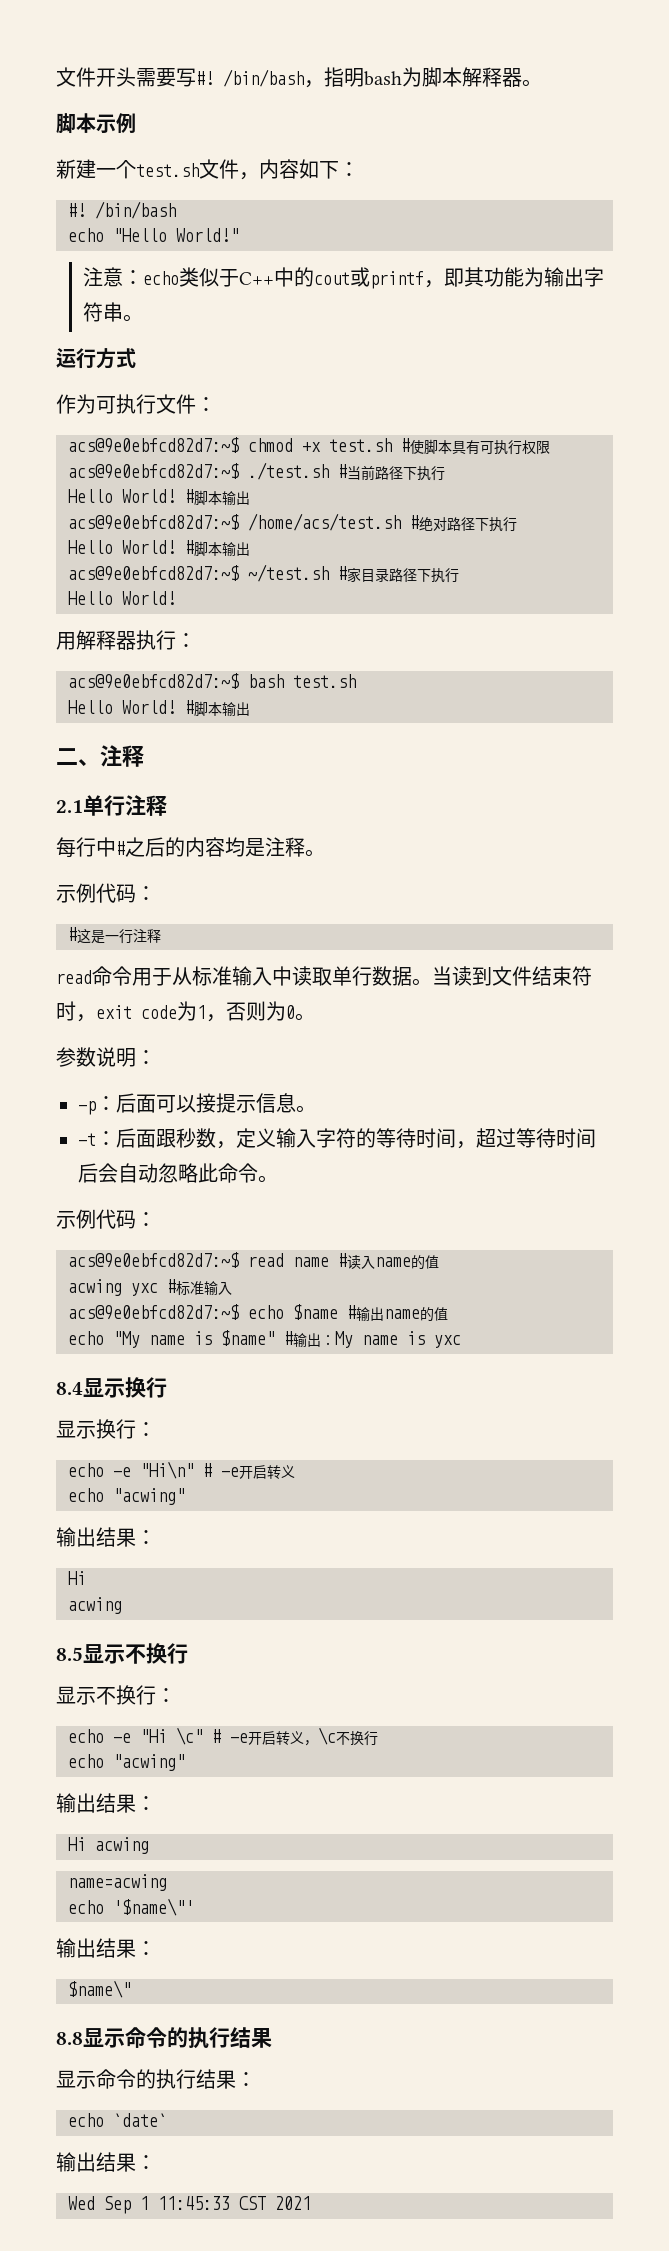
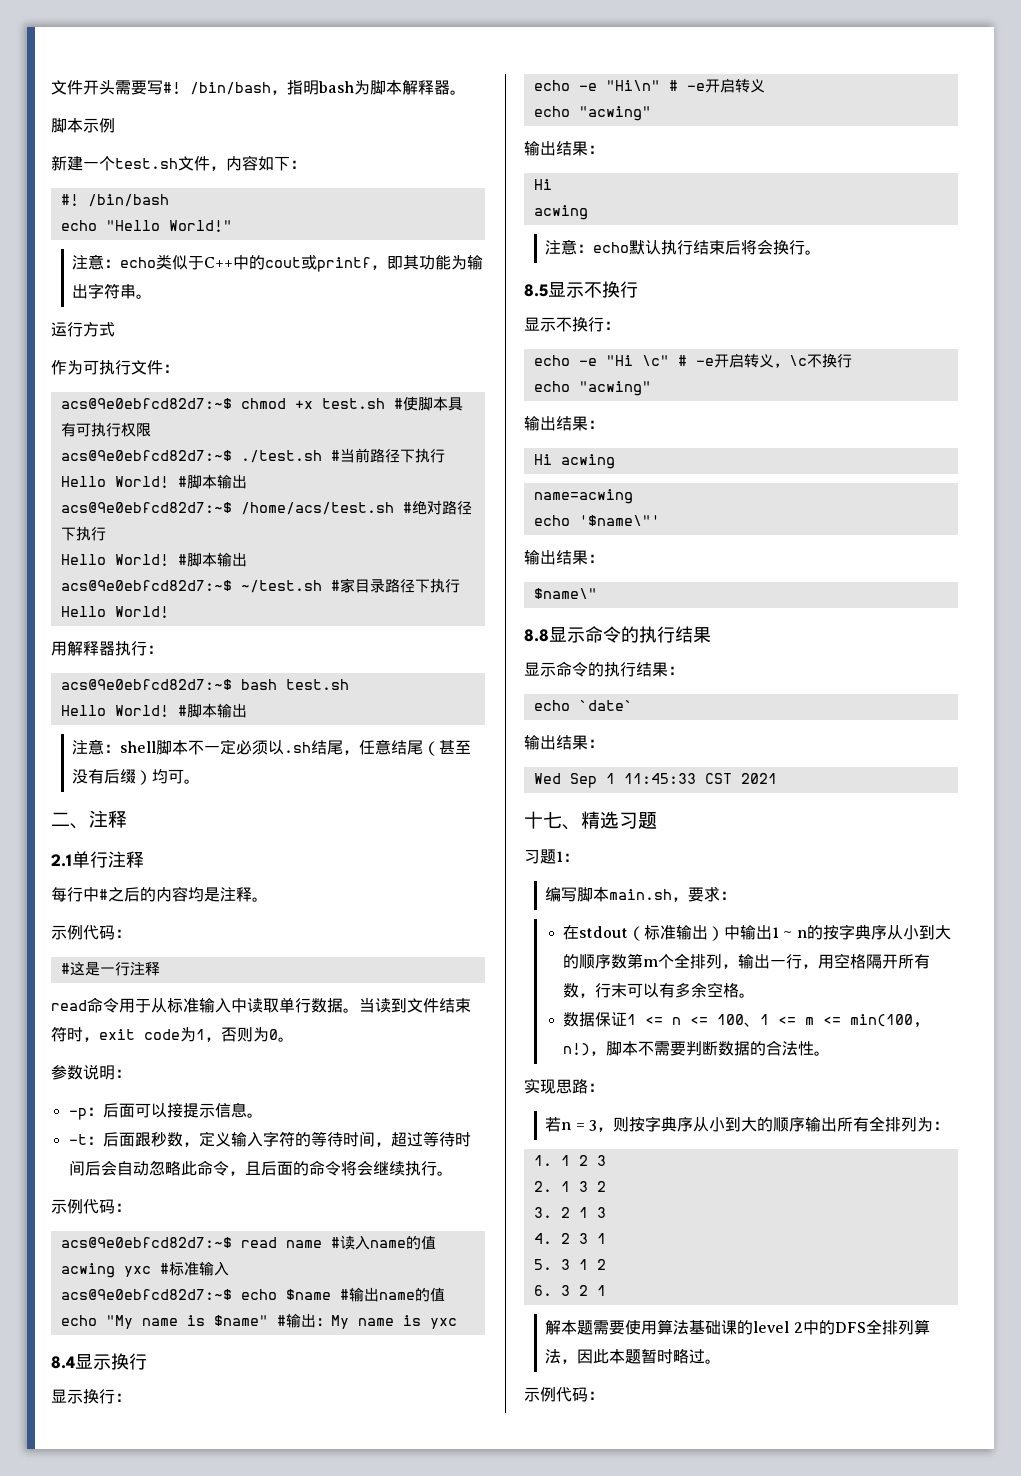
(250, 709) none -> [72,739,472,756] [72,769,201,785] // 注意：shell脚本不一定必须以.sh结尾，任意结尾（甚至没有后缀）均可。
(258, 1173) none -> [228,1160,437,1176] ，且后面的命令将会继续执行
(122, 1605) none -> [545,239,822,255] // 注意：echo默认执行结束后将会换行。
(311, 2203) none -> [524,811,657,830] [524,849,579,864] [545,886,737,902] [563,924,951,941] [563,953,931,969] [563,982,756,998] [563,1012,923,1027] [563,1040,831,1056] [524,1078,604,1094] [545,1116,950,1132] [533,1155,606,1166] [533,1181,606,1192] [533,1207,606,1218] [533,1233,606,1244] [533,1259,606,1270] [533,1285,606,1296] [545,1319,930,1335] [545,1349,722,1364] [524,1387,604,1402] // 十七、精选习题 // 习题1： // 编写脚本main.sh，要求： // 在stdout（标准输出）中输出1 ~ n的按字典序从小到大的顺序数第m个全排列，输出一行，用空格隔开所有数，行末可以有多余空格。 // 数据保证1 <= n <= 100、1 <= m <= min(100, n!)，脚本不需要判断数据的合法性。 // 实现思路： // 若n = 3，则按字典序从小到大的顺序输出所有全排列为： // 1. 1 2 3 // 2. 1 3 2 // 3. 2 1 3 // 4. 2 3 1 // 5. 3 1 2 // 6. 3 2 1 // 解本题需要使用算法基础课的level 2中的DFS全排列算法，因此本题暂时略过。 // 示例代码：

